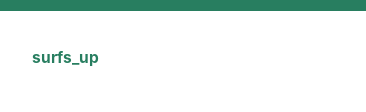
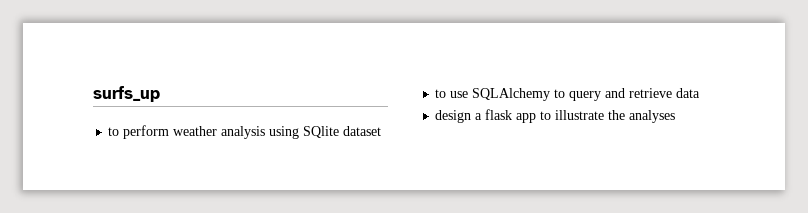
(99, 59) none -> [108,125,382,139] [435,88,701,101] [435,109,676,123] // to perform weather analysis using SQlite dataset // to use SQLAlchemy to query and retrieve data // design a flask app to illustrate the analyses

